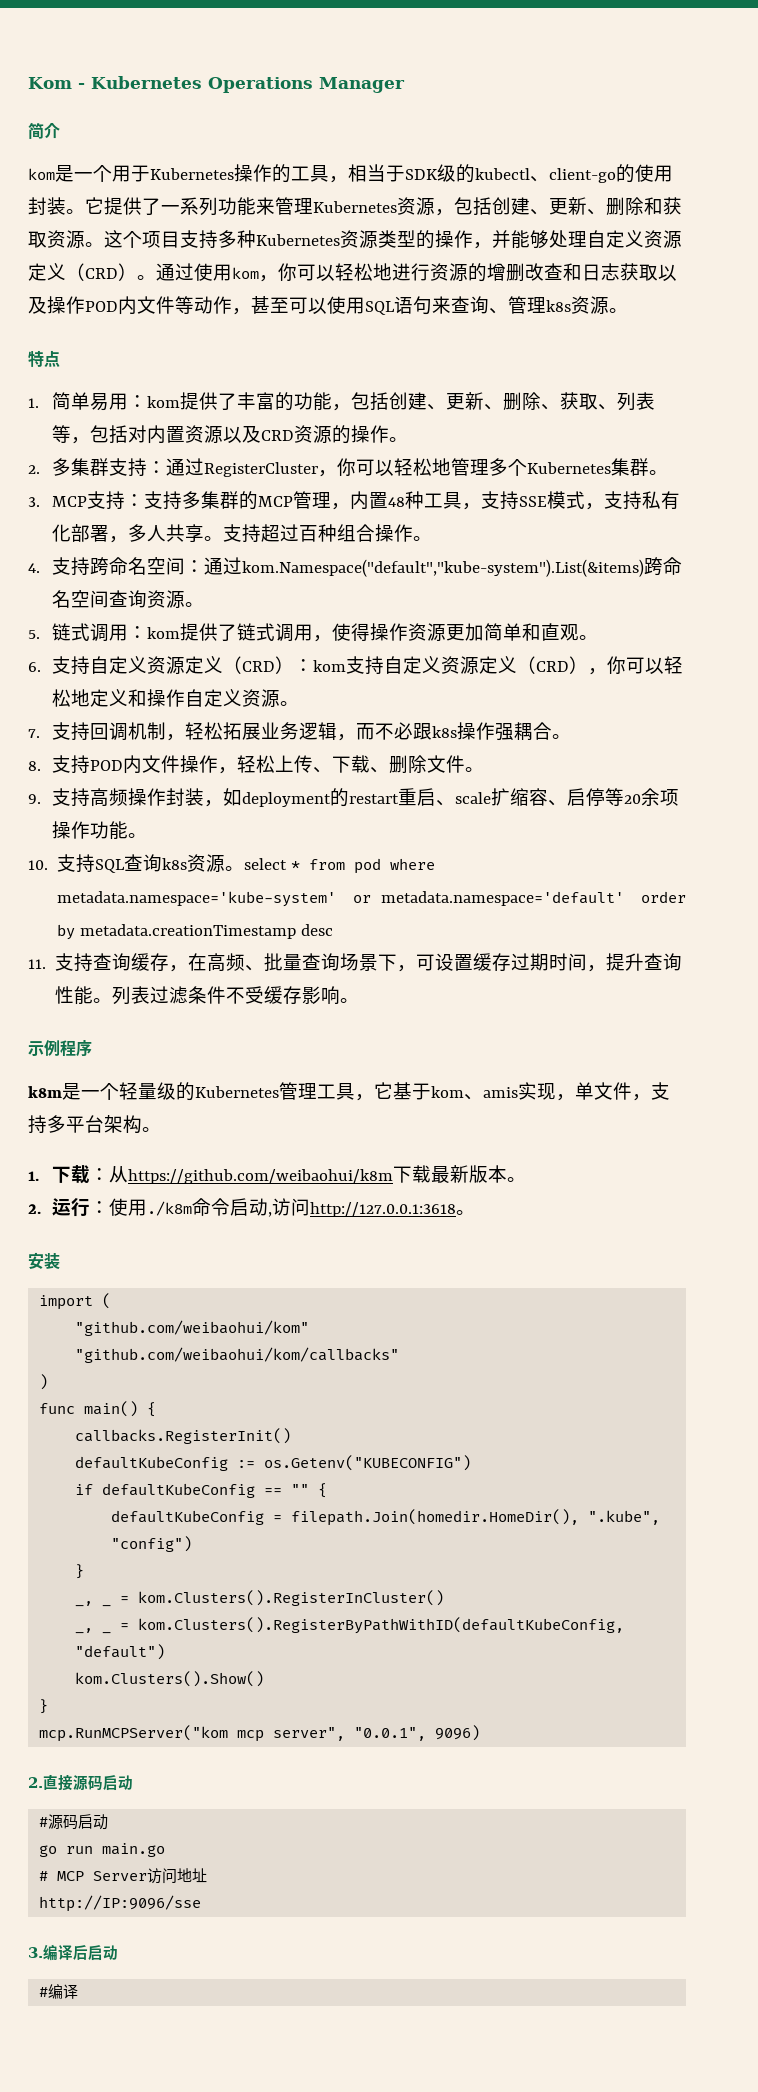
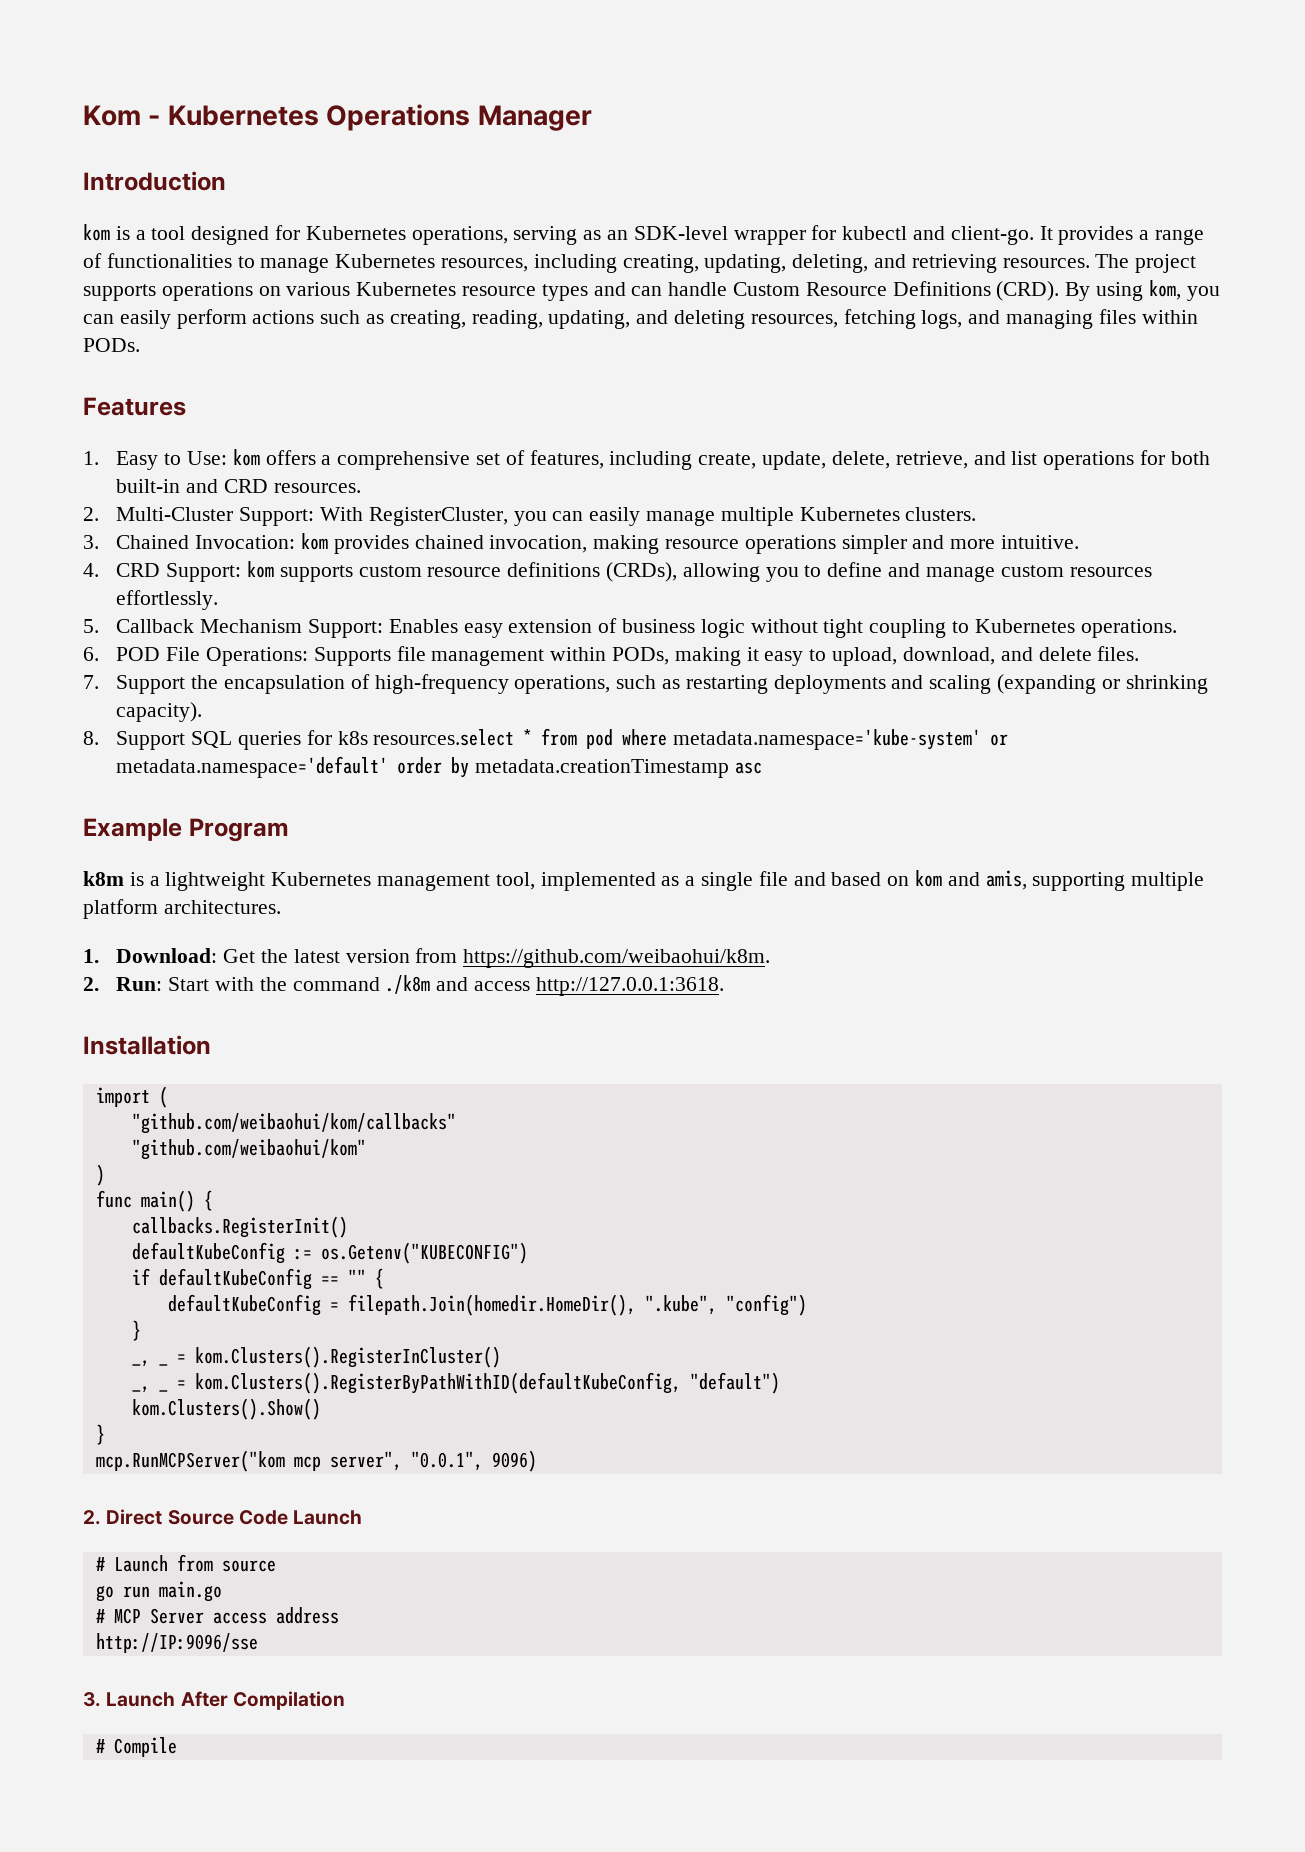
[28,122,60,139] [28,164,673,183] [28,197,682,216] [28,230,682,249] [28,263,677,282] [28,296,628,315] [28,350,60,367] [28,392,655,411] [51,425,408,444] [28,458,668,477] [28,491,680,510] [51,524,432,543] [28,557,682,577] [51,590,204,609] [28,623,598,642] [28,656,683,675] [51,689,299,708] [28,722,571,741] [28,755,484,774] [28,788,679,807] [51,821,147,840] [28,854,288,873] 简介 // kom是一个用于Kubernetes操作的工具，相当于SDK级的kubectl、client-go的使用封装。它提供了一系列功能来管理Kubernetes资源，包括创建、更新、删除和获取资源。这个项目支持多种Kubernetes资源类型的操作，并能够处理自定义资源定义（CRD）。通过使用kom，你可以轻松地进行资源的增删改查和日志获取以及操作POD内文件等动作，甚至可以使用SQL语句来查询、管理k8s资源。 // 特点 // 1.简单易用：kom提供了丰富的功能，包括创建、更新、删除、获取、列表等，包括对内置资源以及CRD资源的操作。 // 2.多集群支持：通过RegisterCluster，你可以轻松地管理多个Kubernetes集群。 // 3. MCP支持：支持多集群的MCP管理，内置48种工具，支持SSE模式，支持私有化部署，多人共享。支持超过百种组合操作。 // 4.支持跨命名空间：通过kom.Namespace("default","kube-system").List(&items)跨命名空间查询资源。 // 5.链式调用：kom提供了链式调用，使得操作资源更加简单和直观。 // 6.支持自定义资源定义（CRD）：kom支持自定义资源定义（CRD），你可以轻松地定义和操作自定义资源。 // 7.支持回调机制，轻松拓展业务逻辑，而不必跟k8s操作强耦合。 // 8.支持POD内文件操作，轻松上传、下载、删除文件。 // 9.支持高频操作封装，如deployment的restart重启、scale扩缩容、启停等20余项操作功能。 // 10.支持SQL查询k8s资源。select -> [83,171,226,191] [83,224,1205,245] [83,253,1197,273] [83,280,1220,301] [83,309,1198,329] [83,338,140,352] [83,397,186,416] [83,449,1210,470] [116,479,361,493] [83,507,977,526] [83,533,1080,554] [83,561,1152,582] [116,590,219,610] [83,618,1177,638] [83,646,1140,666] [83,674,1208,694] [116,702,203,722] [83,729,515,750] Introduction // kom is a tool designed for Kubernetes operations, serving as an SDK-level wrapper for kubectl and client-go. It provides a range of functionalities to manage Kubernetes resources, including creating, updating, deleting, and retrieving resources. The project supports operations on various Kubernetes resource types and can handle Custom Resource Definitions (CRD). By using kom, you can easily perform actions such as creating, reading, updating, and deleting resources, fetching logs, and managing files within PODs. // Features // 1. Easy to Use: kom offers a comprehensive set of features, including create, update, delete, retrieve, and list operations for both built-in and CRD resources. // 2. Multi-Cluster Support: With RegisterCluster, you can easily manage multiple Kubernetes clusters. // 3. Chained Invocation: kom provides chained invocation, making resource operations simpler and more intuitive. // 4. CRD Support: kom supports custom resource definitions (CRDs), allowing you to define and manage custom resources effortlessly. // 5. Callback Mechanism Support: Enables easy extension of business logic without tight coupling to Kubernetes operations. // 6. POD File Operations: Supports file management within PODs, making it easy to upload, download, and delete files. // 7. Support the encapsulation of high-frequency operations, such as restarting deployments and scaling (expanding or shrinking capacity). // 8. Support SQL queries for k8s resources.select
[301,924,334,936] [28,953,683,972] [55,986,360,1005] [28,1040,92,1057] [28,1082,670,1101] [28,1115,161,1134] [28,1165,526,1184] [28,1198,475,1217] [28,1252,60,1270] desc // 11.支持查询缓存，在高频、批量查询场景下，可设置缓存过期时间，提升查询性能。列表过滤条件不受缓存影响。 // 示例程序 // k8m是一个轻量级的Kubernetes管理工具，它基于kom、amis实现，单文件，支持多平台架构。 // 1.下载：从https://github.com/weibaohui/k8m下载最新版本。 // 2.运行：使用./k8m命令启动,访问http://127.0.0.1:3618。 // 安装 -> [735,762,763,774] [83,818,289,842] [83,870,1205,891] [83,899,281,919] [83,948,771,968] [83,975,724,996] [83,1035,211,1055] asc // Example Program // k8m is a lightweight Kubernetes management tool, implemented as a single file and based on kom and amis, supporting multiple platform architectures. // 1. Download: Get the latest version from https://github.com/weibaohui/k8m. // 2. Run: Start with the command ./k8m and access http://127.0.0.1:3618. // Installation
(112, 1301) none -> [131,1113,456,1134] // "github.com/weibaohui/kom/callbacks"
[75,1347,400,1363] // "github.com/weibaohui/kom/callbacks" -> (366, 1149) none
[43,1774,133,1791] [39,1814,109,1830] 直接源码启动 // #源码启动 -> [106,1509,363,1525] [95,1554,276,1572] Direct Source Code Launch // # Launch from source
[147,1868,208,1884] 访问地址 -> [212,1607,339,1624] access address
[43,1944,118,1961] [39,1984,79,1999] 编译后启动 // #编译 -> [106,1691,345,1710] [95,1737,177,1757] Launch After Compilation // # Compile

